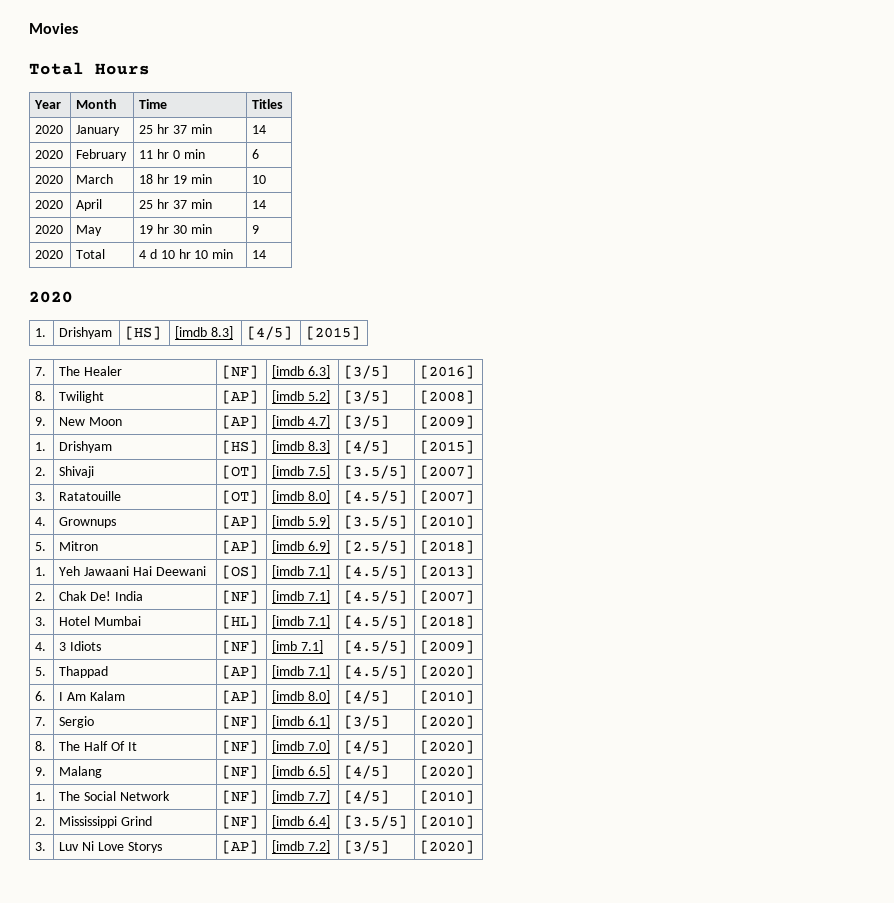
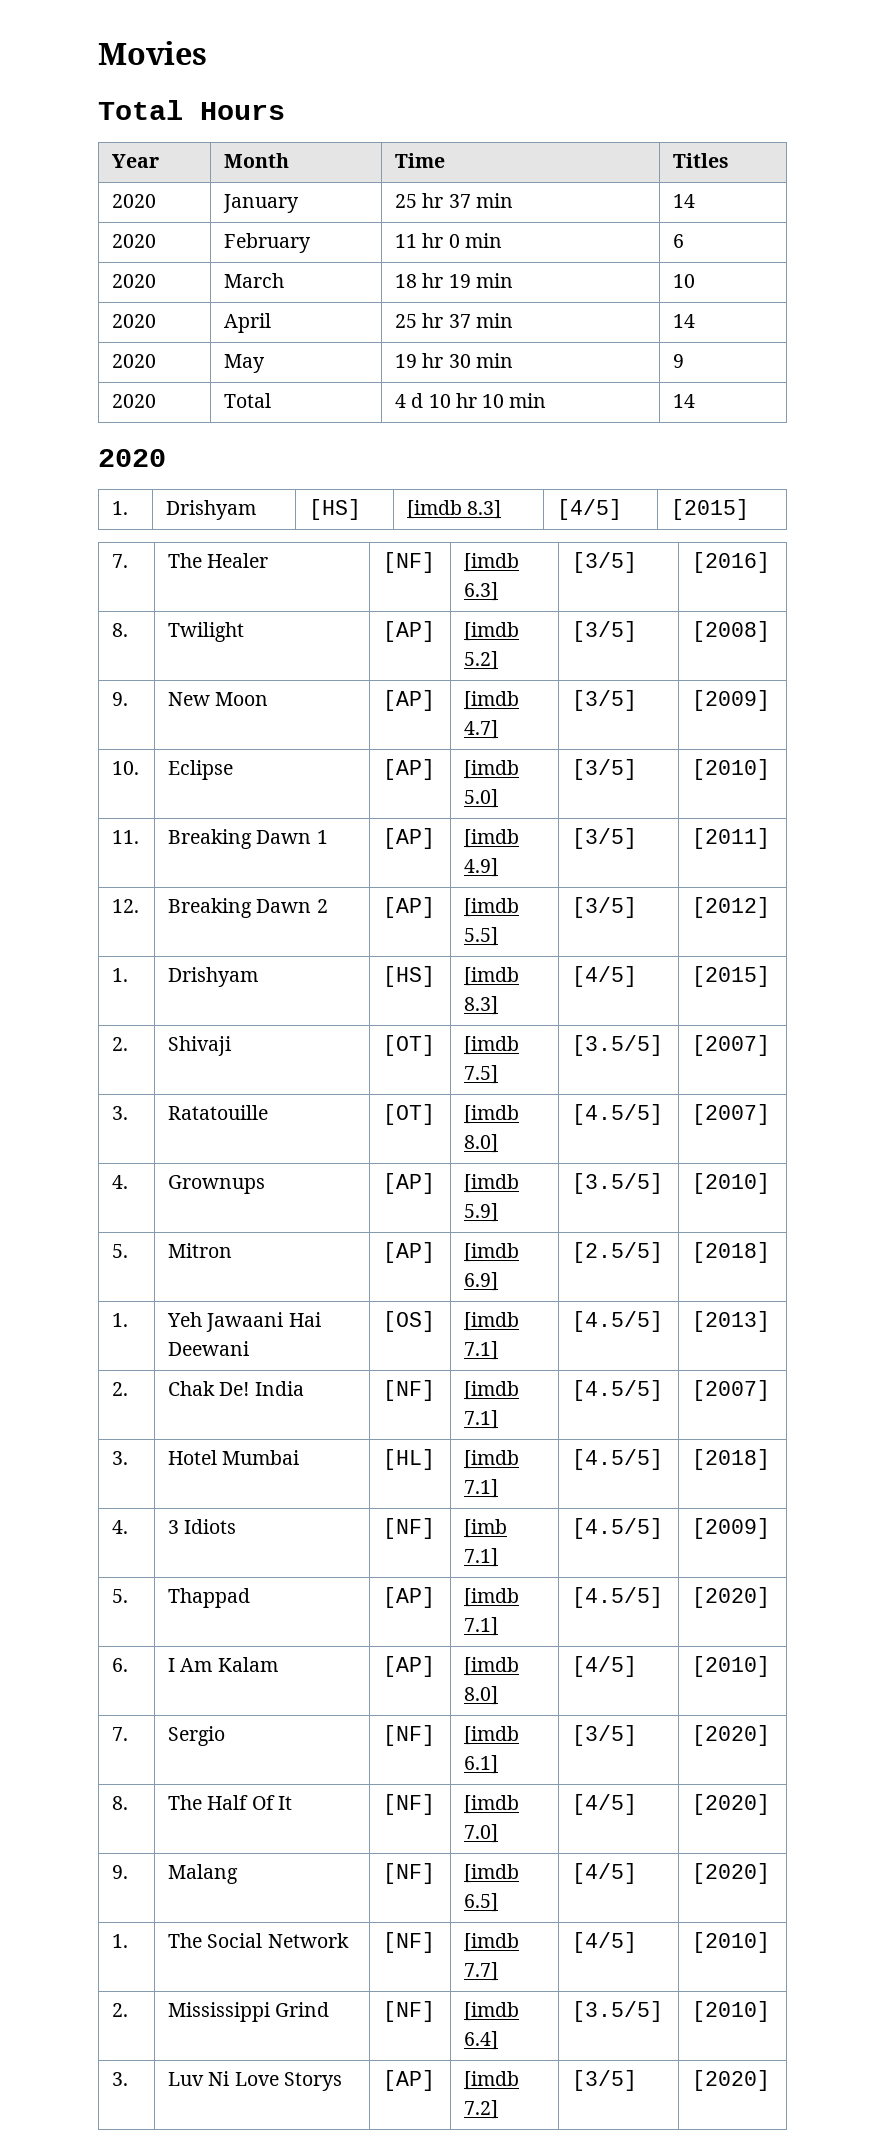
(475, 422) none -> [112,761,140,775] [168,760,234,780] [383,759,436,780] [464,760,520,779] [464,789,499,808] [572,759,638,780] [692,759,771,780] [112,830,140,844] [168,829,328,849] [383,828,436,849] [464,829,520,848] [464,858,499,877] [572,828,638,849] [692,828,771,849] [112,899,140,913] [168,898,328,918] [383,897,436,918] [464,898,520,917] [464,927,499,946] [572,897,638,918] [692,897,771,918] // 10. | Eclipse | [AP] | [imdb 5.0] | [3/5] | [2010] // 11. | Breaking Dawn 1 | [AP] | [imdb 4.9] | [3/5] | [2011] // 12. | Breaking Dawn 2 | [AP] | [imdb 5.5] | [3/5] | [2012]

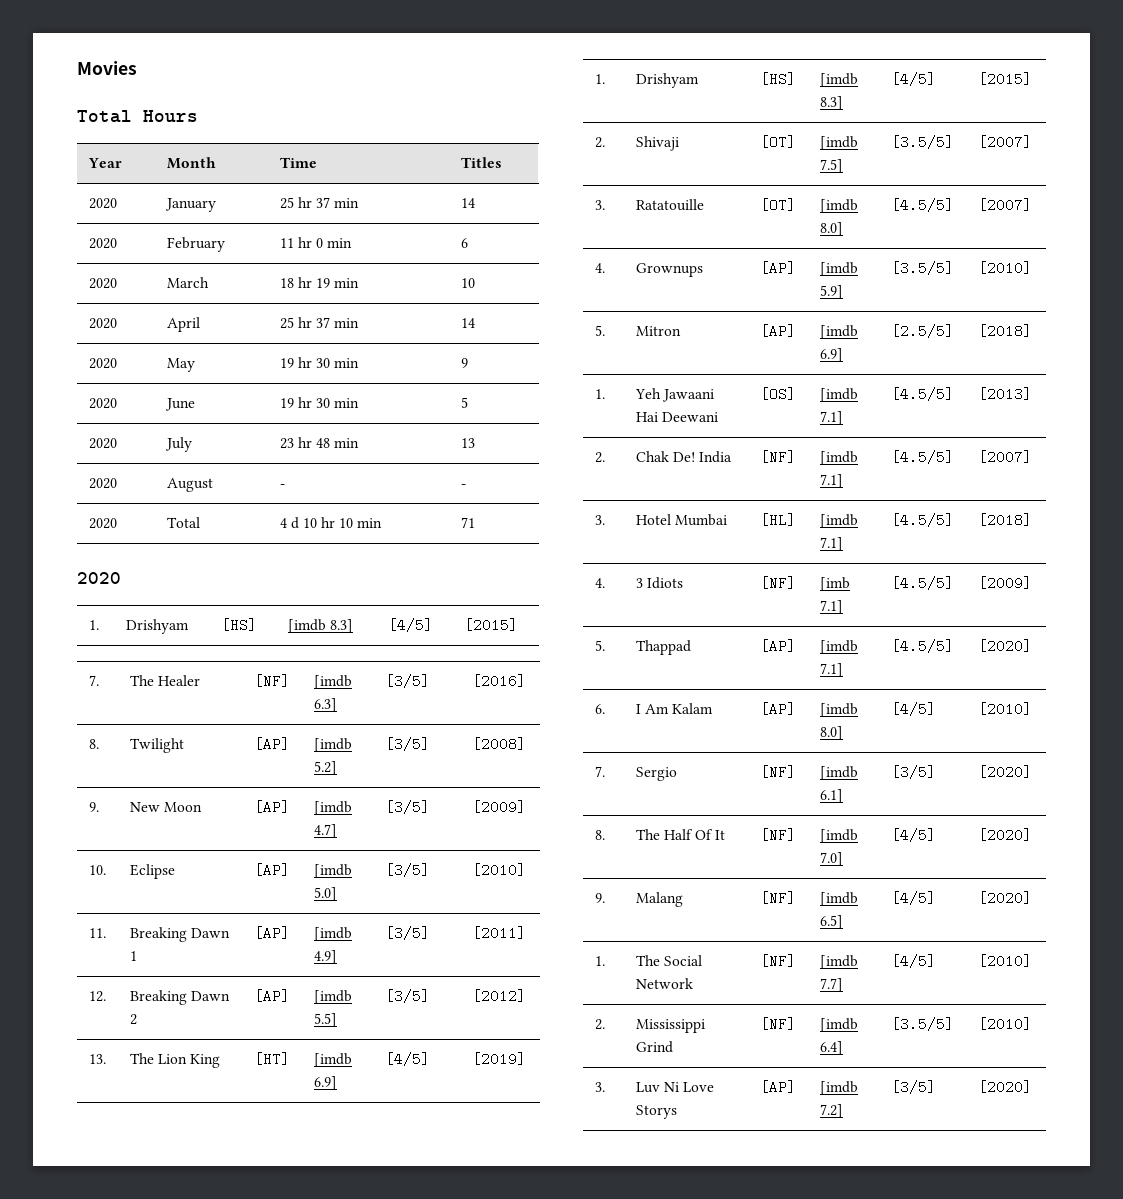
(685, 361) none -> [88,398,117,409] [164,398,195,411] [279,397,360,408] [460,397,468,408] [88,438,117,449] [164,437,192,452] [279,437,360,449] [460,438,475,448] [88,478,117,489] [166,478,213,492] [279,484,285,488] [460,484,466,488] // 2020 | June | 19 hr 30 min | 5 // 2020 | July | 23 hr 48 min | 13 // 2020 | August | - | -
[673,394,696,408] 14 -> [460,517,475,528] 71
(771, 907) none -> [88,1054,106,1064] [129,1053,220,1068] [253,1052,290,1066] [313,1053,352,1067] [313,1076,337,1090] [384,1052,430,1066] [471,1052,526,1066] // 13. | The Lion King | [HT] | [imdb 6.9] | [4/5] | [2019]

